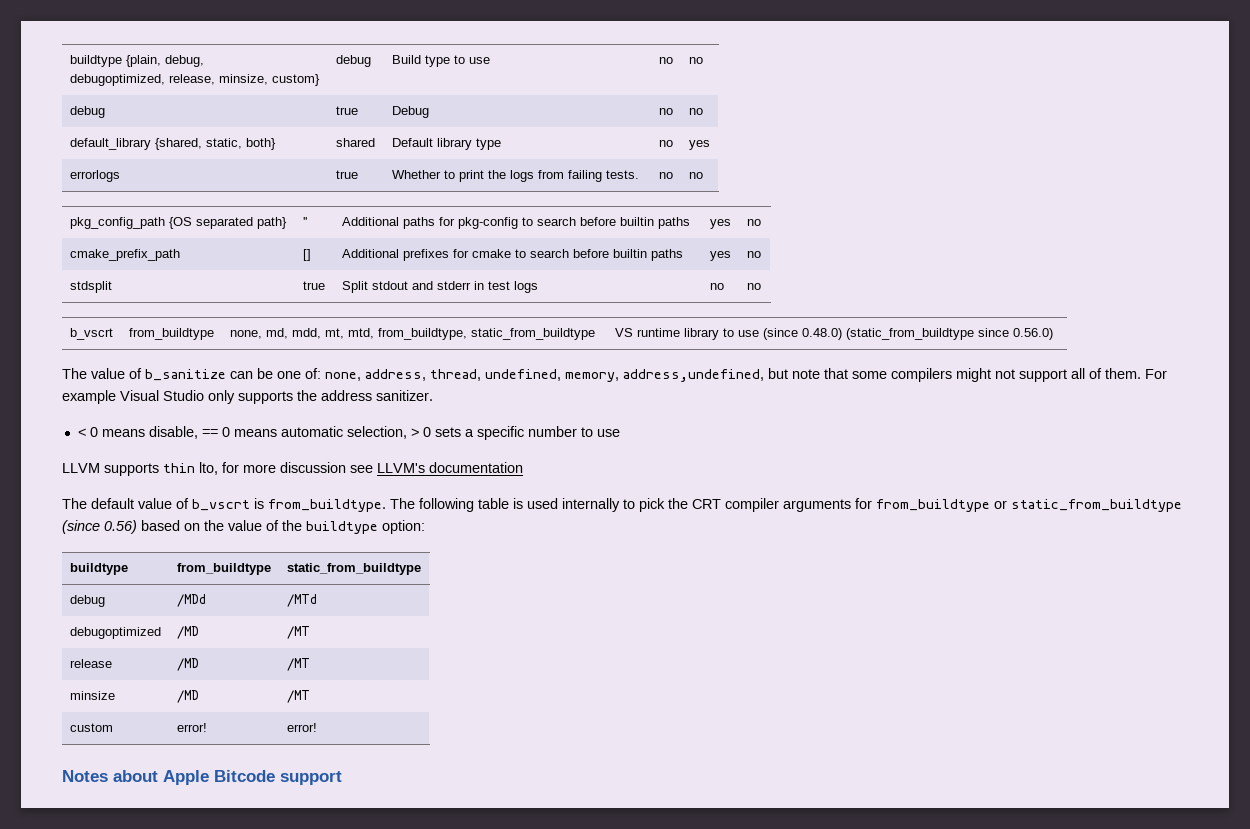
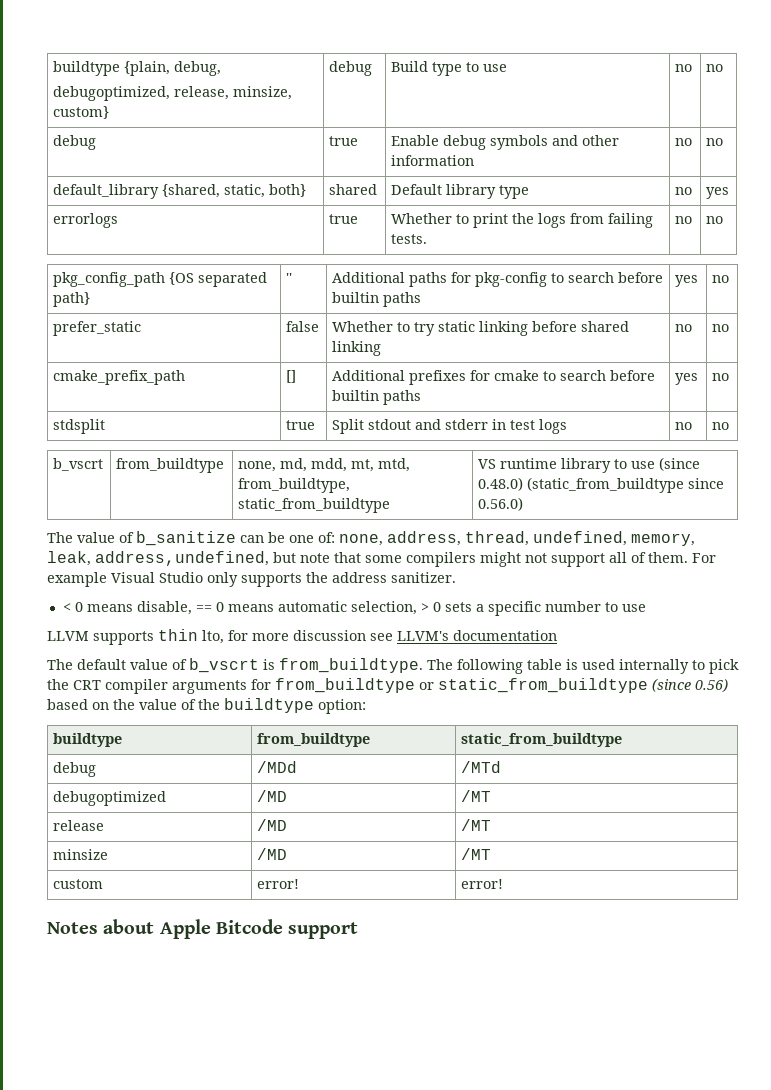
[391,106,429,118] Debug -> [391,135,620,150] [391,155,475,166] Enable debug symbols and other information
(761, 222) none -> [53,321,142,336] [286,321,320,332] [332,321,630,336] [332,341,382,356] [675,324,693,332] [712,324,730,332] // prefer_static | false | Whether to try static linking before shared linking | no | no
(619, 377) none -> [47,551,91,566] leak,

